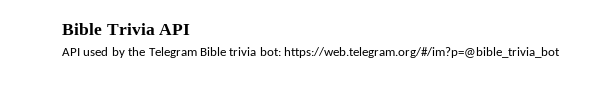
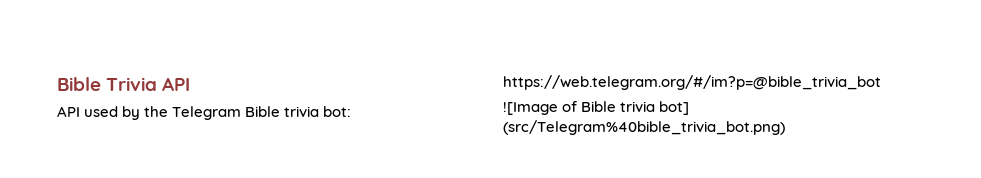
(560, 52) none -> [503,101,690,115] [503,120,785,135] // ![Image of Bible trivia bot] (src/Telegram%40bible_trivia_bot.png)

